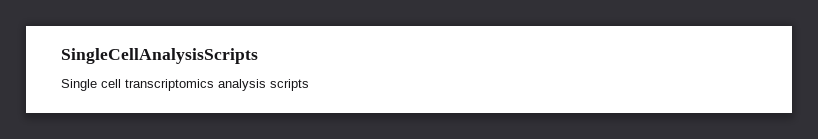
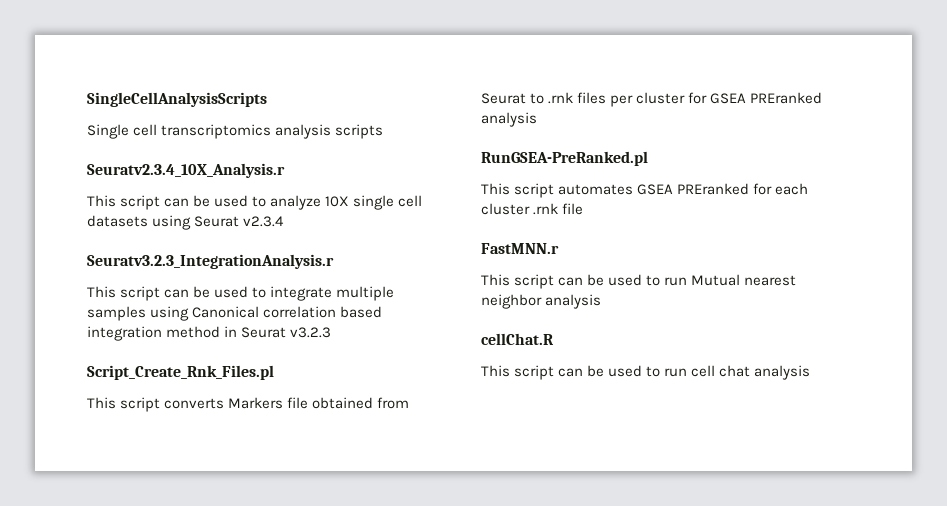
(309, 85) none -> [87,163,285,178] [87,195,423,210] [87,215,285,230] [87,254,334,269] [87,286,395,301] [87,306,383,321] [87,326,332,341] [87,365,274,380] [87,397,410,412] [481,92,823,107] [481,112,537,127] [481,151,648,166] [481,183,809,198] [481,203,584,215] [481,243,559,254] [481,274,797,289] [481,294,602,309] [481,333,554,345] [481,365,811,380] // Seuratv2.3.4_10X_Analysis.r // This script can be used to analyze 10X single cell datasets using Seurat v2.3.4 // Seuratv3.2.3_IntegrationAnalysis.r // This script can be used to integrate multiple samples using Canonical correlation based integration method in Seurat v3.2.3 // Script_Create_Rnk_Files.pl // This script converts Markers file obtained from Seurat to .rnk files per cluster for GSEA PREranked analysis // RunGSEA-PreRanked.pl // This script automates GSEA PREranked for each cluster .rnk file // FastMNN.r // This script can be used to run Mutual nearest neighbor analysis // cellChat.R // This script can be used to run cell chat analysis

